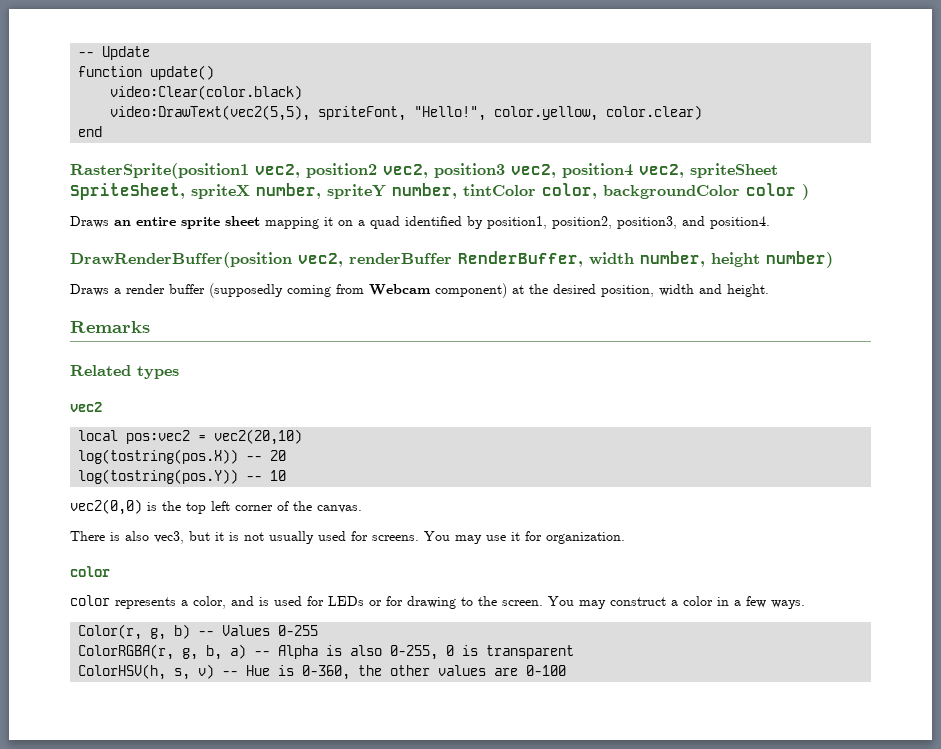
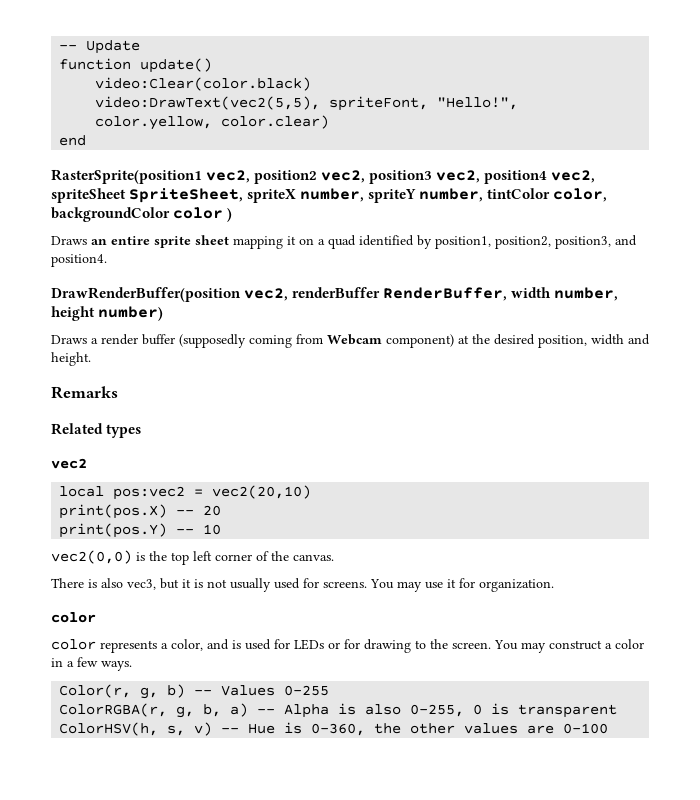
[78,449,239,464] log(tostring(pos.X)) -> [59,504,168,519] print(pos.X)
[78,469,239,484] log(tostring(pos.Y)) -> [59,523,168,538] print(pos.Y)

